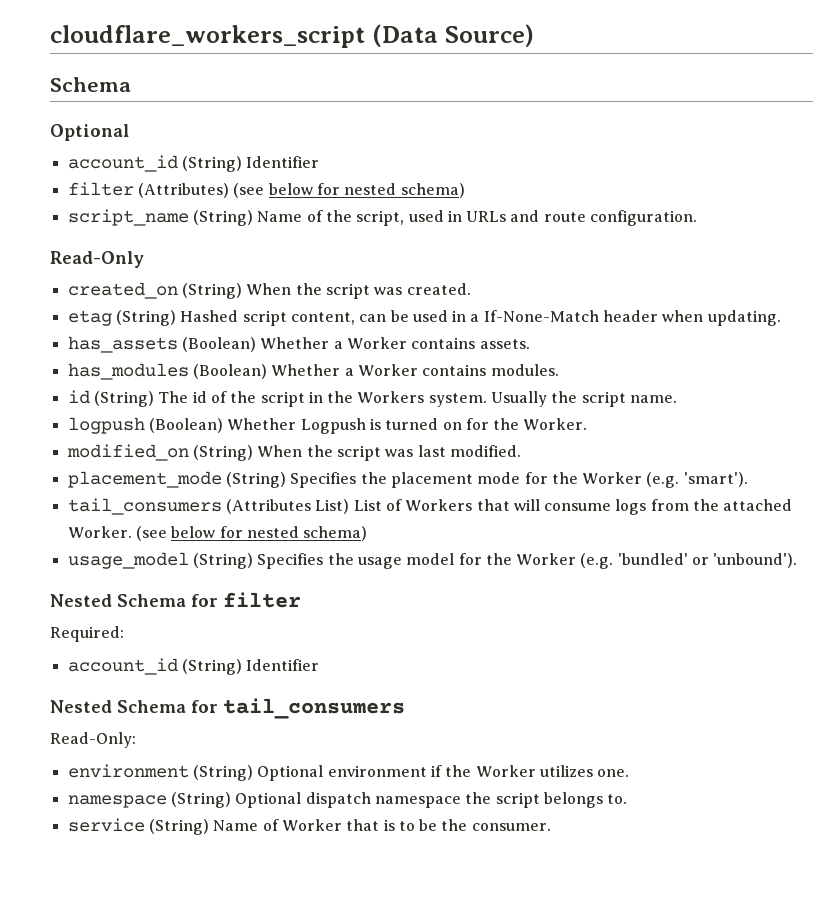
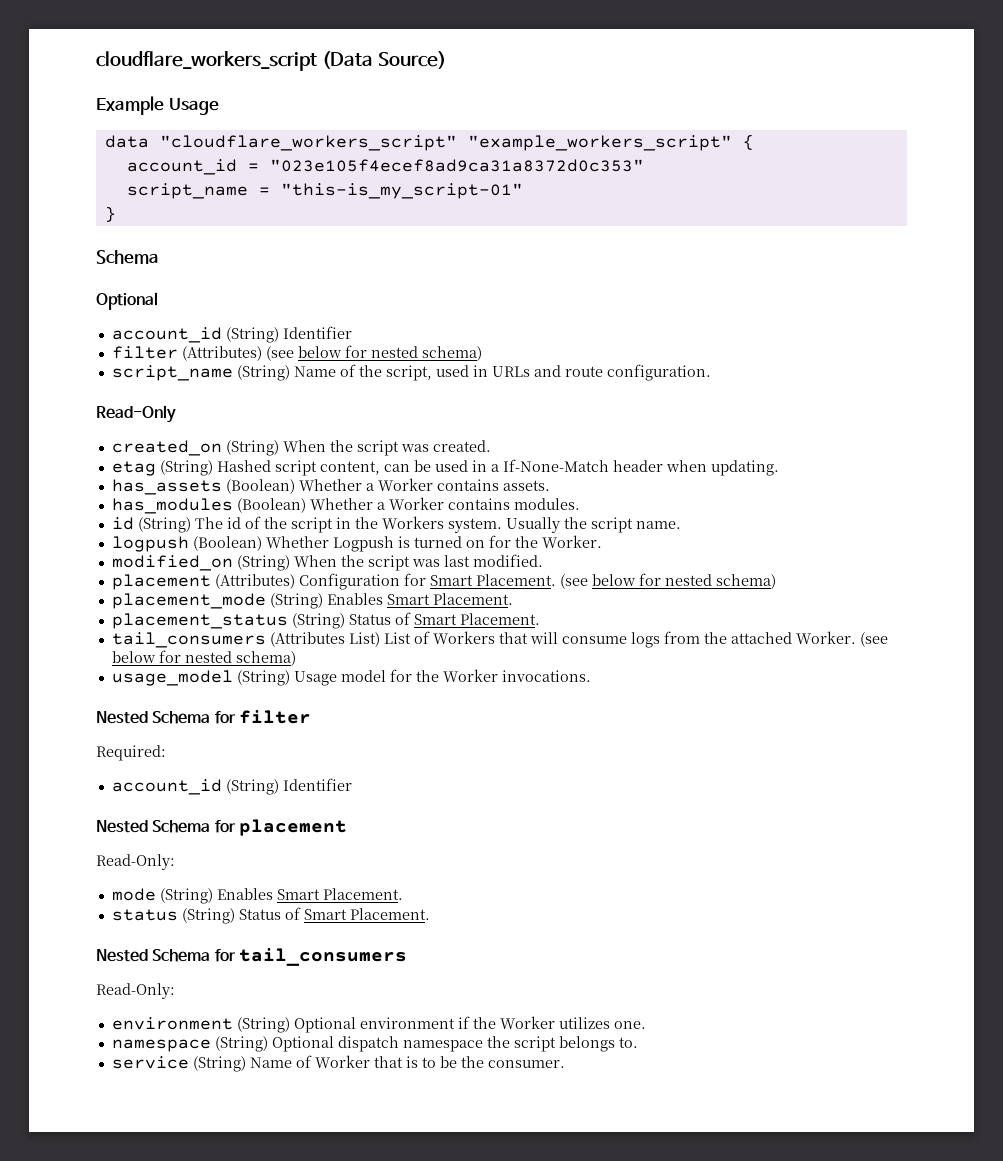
(534, 35) none -> [96,96,219,115] [104,134,754,151] [126,159,644,175] [126,183,523,199] [104,206,116,222] // Example Usage // data "cloudflare_workers_script" "example_workers_script" { // account_id = "023e105f4ecef8ad9ca31a8372d0c353" // script_name = "this-is_my_script-01" // }
[67,471,748,488] placement_mode (String) Specifies the placement mode for the Worker (e.g. 'smart'). -> [111,573,776,590] [111,593,513,609] [111,612,540,629] placement (Attributes) Configuration for Smart Placement. (see below for nested schema) // placement_mode (String) Enables Smart Placement. // placement_status (String) Status of Smart Placement.
[257,553,402,569] Specifies the usage -> [293,671,337,686] Usage
[580,553,798,569] (e.g. 'bundled' or 'unbound'). -> [501,670,591,682] invocations.
(320, 665) none -> [96,819,347,836] [96,854,175,870] [111,888,403,904] [111,907,430,924] // Nested Schema for placement // Read-Only: // mode (String) Enables Smart Placement. // status (String) Status of Smart Placement.

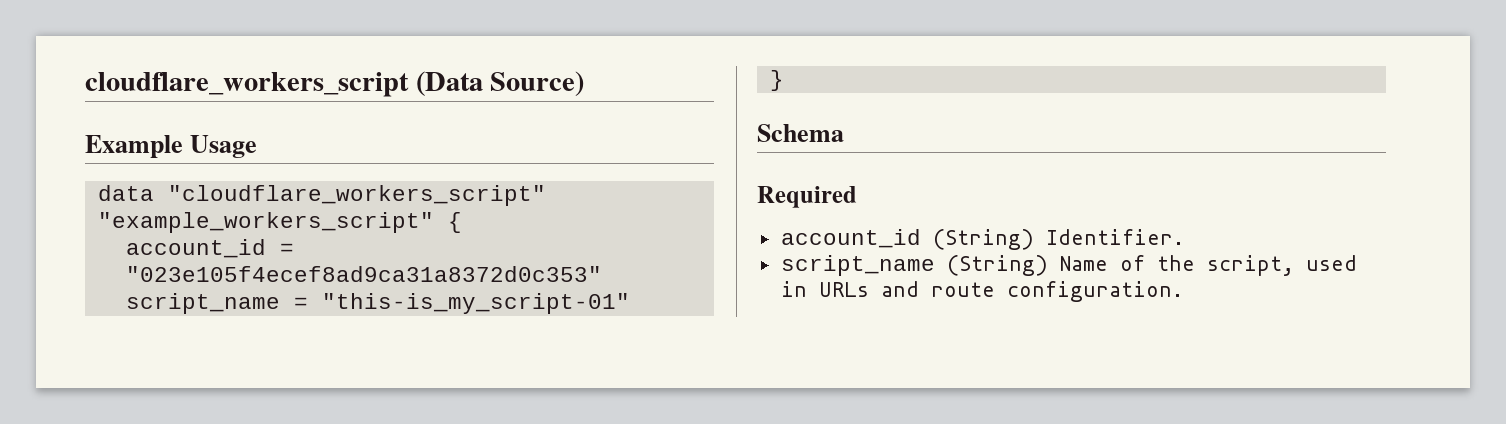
[96,292,158,310] [111,326,352,343] [111,345,482,361] Optional // account_id (String) Identifier // filter (Attributes) (see below for nested schema) -> [757,186,857,208] [780,229,1184,250] Required // account_id (String) Identifier.
[96,405,176,423] [111,440,491,456] [111,459,779,476] [111,478,550,495] [111,497,580,514] [111,516,681,533] [111,535,602,552] [111,554,543,571] [111,573,776,590] [111,593,513,609] [111,612,540,629] [111,631,888,648] [111,650,296,666] [111,669,591,686] [96,710,311,724] [96,745,166,761] [111,778,352,795] [96,819,347,836] [96,854,175,870] [111,888,403,904] [111,907,430,924] [96,948,407,966] [96,983,175,999] [111,1016,646,1033] [111,1036,638,1052] [111,1055,565,1072] // Read-Only // created_on (String) When the script was created. // etag (String) Hashed script content, can be used in a If-None-Match header when updating. // has_assets (Boolean) Whether a Worker contains assets. // has_modules (Boolean) Whether a Worker contains modules. // id (String) The id of the script in the Workers system. Usually the script name. // logpush (Boolean) Whether Logpush is turned on for the Worker. // modified_on (String) When the script was last modified. // placement (Attributes) Configuration for Smart Placement. (see below for nested schema) // placement_mode (String) Enables Smart Placement. // placement_status (String) Status of Smart Placement. // tail_consumers (Attributes List) List of Workers that will consume logs from the attached Worker. (see below for nested schema) // usage_model (String) Usage model for the Worker invocations. // Nested Schema for filter // Required: // account_id (String) Identifier // Nested Schema for placement // Read-Only: // mode (String) Enables Smart Placement. // status (String) Status of Smart Placement. // Nested Schema for tail_consumers // Read-Only: // environment (String) Optional environment if the Worker utilizes one. // namespace (String) Optional dispatch namespace the script belongs to. // service (String) Name of Worker that is to be the consumer. -> (1183, 291) none

